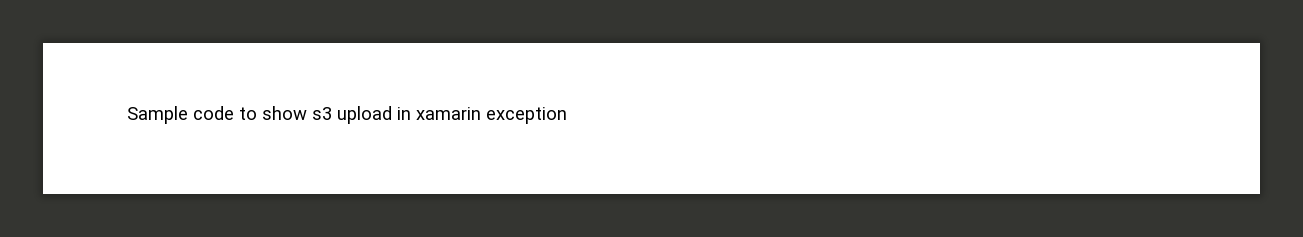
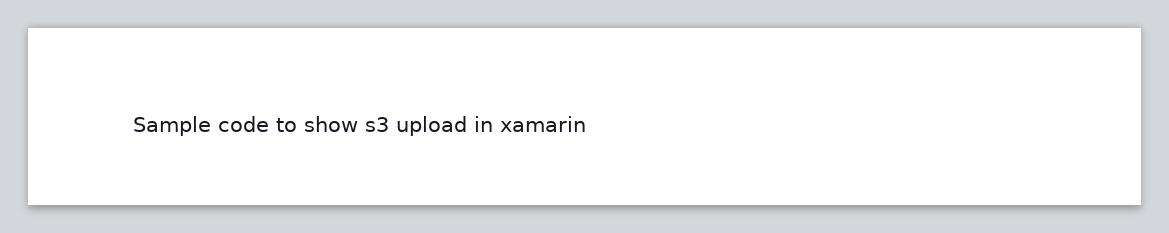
[486,107,567,124] exception -> (586, 124) none

